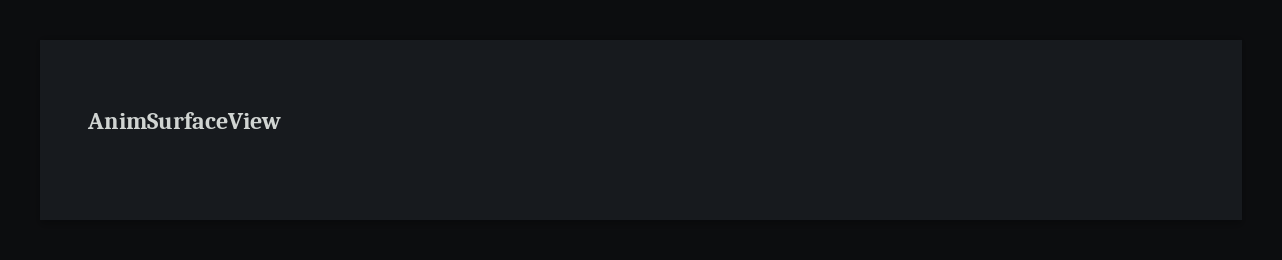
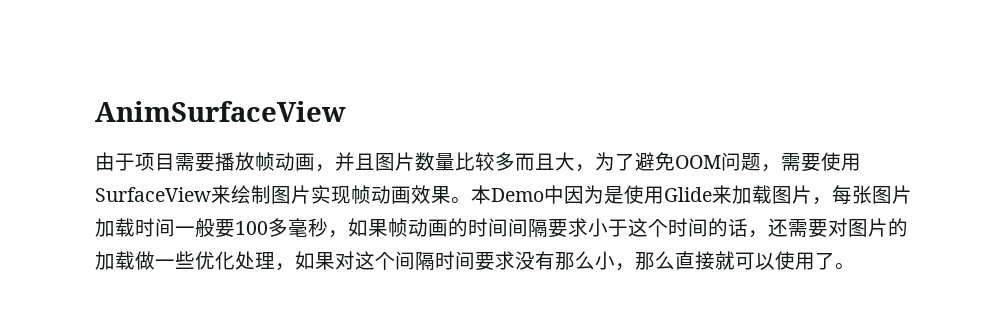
(281, 120) none -> [95,152,861,172] [95,185,912,205] [95,218,908,238] [95,251,855,271] // 由于项目需要播放帧动画，并且图片数量比较多而且大，为了避免OOM问题，需要使用SurfaceView来绘制图片实现帧动画效果。本Demo中因为是使用Glide来加载图片，每张图片加载时间一般要100多毫秒，如果帧动画的时间间隔要求小于这个时间的话，还需要对图片的加载做一些优化处理，如果对这个间隔时间要求没有那么小，那么直接就可以使用了。

